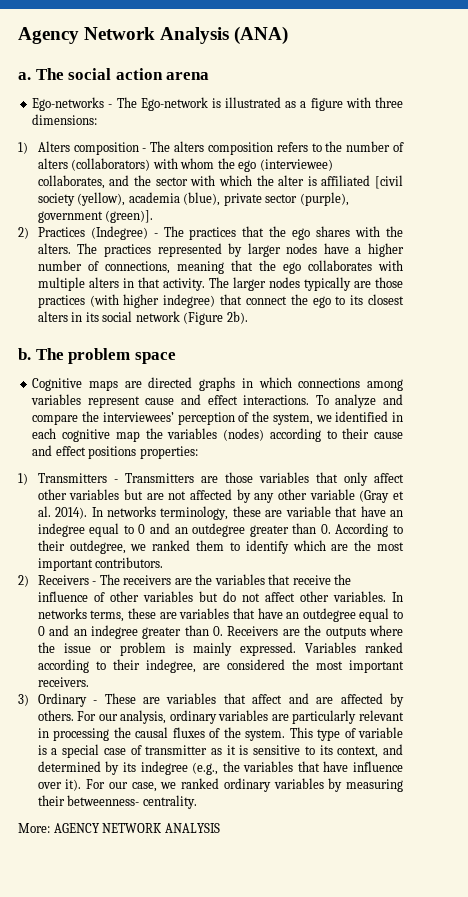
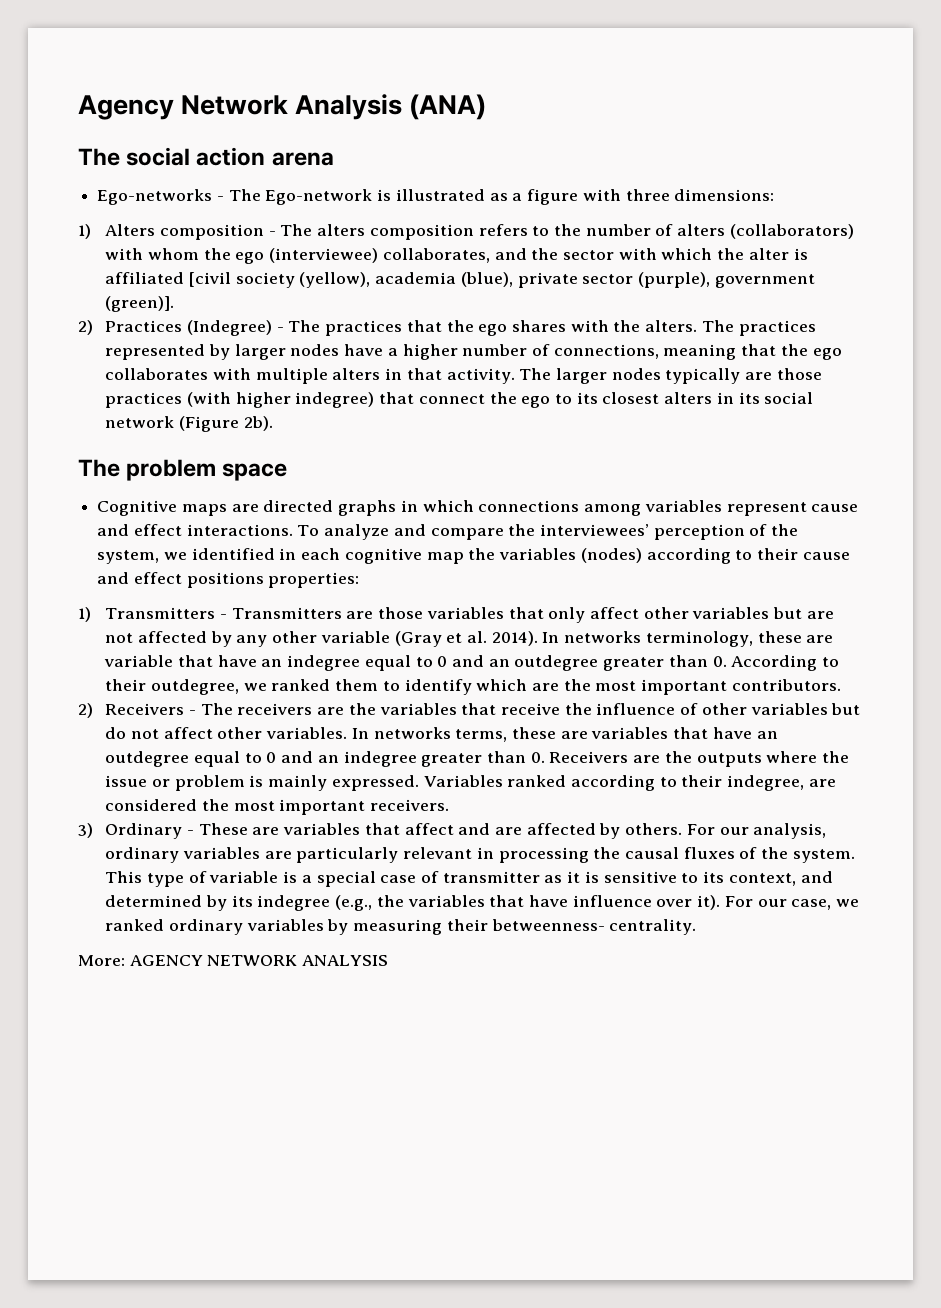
[18,72,31,80] a. -> (487, 107) none
[18,348,31,360] b. -> (273, 423) none

